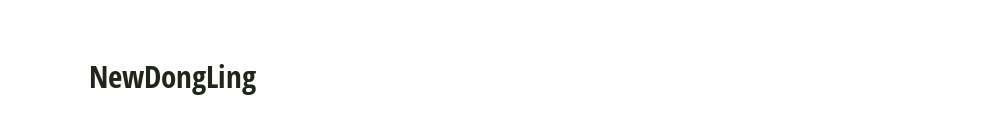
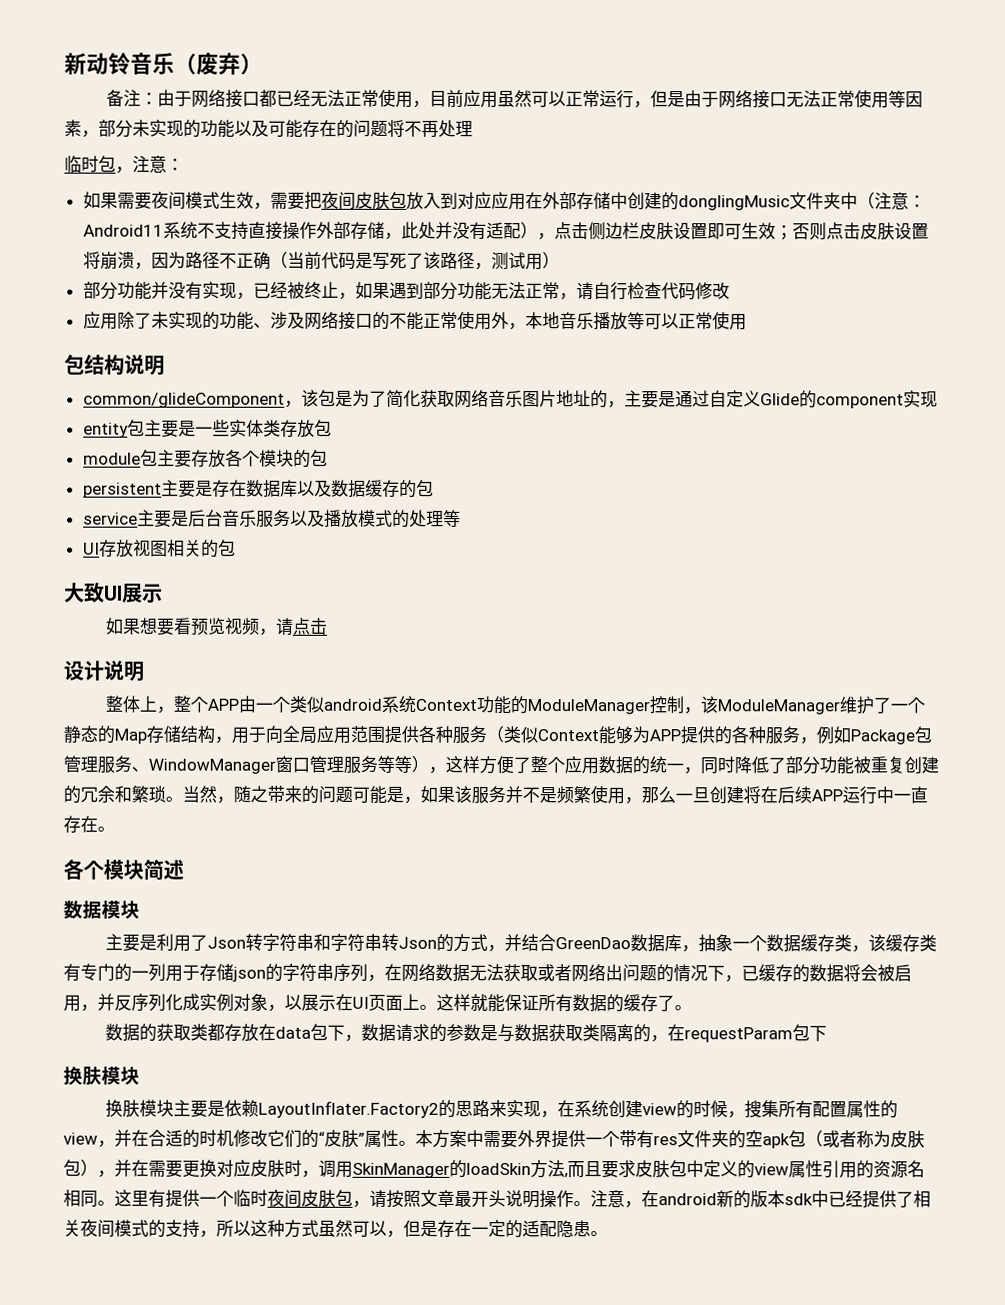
[89,64,256,95] NewDongLing -> [64,52,263,75] [106,88,924,109] [64,119,473,138] [64,155,184,174] [82,191,926,211] [82,221,929,241] [82,251,560,271] [82,281,730,301] [82,310,747,331] [64,354,165,376] [82,389,938,409] [82,419,332,438] [82,449,328,468] [82,479,434,498] [82,509,461,528] [82,539,236,558] [64,582,163,603] [106,617,329,636] [63,660,144,682] [105,695,926,715] [63,725,932,745] [63,755,939,775] [63,785,928,805] [63,815,115,833] [63,858,184,881] [63,900,140,919] [105,933,938,953] [63,963,912,983] [63,993,692,1013] [105,1023,828,1043] [63,1066,140,1086] [105,1099,899,1119] [63,1129,925,1149] [63,1159,925,1179] [63,1189,931,1209] [63,1219,608,1239] 新动铃音乐（废弃） // 备注：由于网络接口都已经无法正常使用，目前应用虽然可以正常运行，但是由于网络接口无法正常使用等因素，部分未实现的功能以及可能存在的问题将不再处理 // 临时包，注意： // 如果需要夜间模式生效，需要把夜间皮肤包放入到对应应用在外部存储中创建的donglingMusic文件夹中（注意：Android11系统不支持直接操作外部存储，此处并没有适配），点击侧边栏皮肤设置即可生效；否则点击皮肤设置将崩溃，因为路径不正确（当前代码是写死了该路径，测试用） // 部分功能并没有实现，已经被终止，如果遇到部分功能无法正常，请自行检查代码修改 // 应用除了未实现的功能、涉及网络接口的不能正常使用外，本地音乐播放等可以正常使用 // 包结构说明 // common/glideComponent，该包是为了简化获取网络音乐图片地址的，主要是通过自定义Glide的component实现 // entity包主要是一些实体类存放包 // module包主要存放各个模块的包 // persistent主要是存在数据库以及数据缓存的包 // service主要是后台音乐服务以及播放模式的处理等 // UI存放视图相关的包 // 大致UI展示 // 如果想要看预览视频，请点击 // 设计说明 // 整体上，整个APP由一个类似android系统Context功能的ModuleManager控制，该ModuleManager维护了一个静态的Map存储结构，用于向全局应用范围提供各种服务（类似Context能够为APP提供的各种服务，例如Package包管理服务、WindowManager窗口管理服务等等），这样方便了整个应用数据的统一，同时降低了部分功能被重复创建的冗余和繁琐。当然，随之带来的问题可能是，如果该服务并不是频繁使用，那么一旦创建将在后续APP运行中一直存在。 // 各个模块简述 // 数据模块 // 主要是利用了Json转字符串和字符串转Json的方式，并结合GreenDao数据库，抽象一个数据缓存类，该缓存类有专门的一列用于存储json的字符串序列，在网络数据无法获取或者网络出问题的情况下，已缓存的数据将会被启用，并反序列化成实例对象，以展示在UI页面上。这样就能保证所有数据的缓存了。 // 数据的获取类都存放在data包下，数据请求的参数是与数据获取类隔离的，在requestParam包下 // 换肤模块 // 换肤模块主要是依赖LayoutInflater.Factory2的思路来实现，在系统创建view的时候，搜集所有配置属性的view，并在合适的时机修改它们的“皮肤”属性。本方案中需要外界提供一个带有res文件夹的空apk包（或者称为皮肤包），并在需要更换对应皮肤时，调用SkinManager的loadSkin方法,而且要求皮肤包中定义的view属性引用的资源名相同。这里有提供一个临时夜间皮肤包，请按照文章最开头说明操作。注意，在android新的版本sdk中已经提供了相关夜间模式的支持，所以这种方式虽然可以，但是存在一定的适配隐患。

